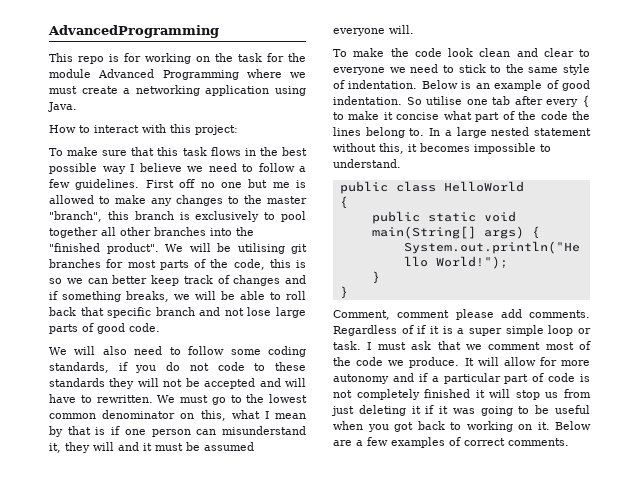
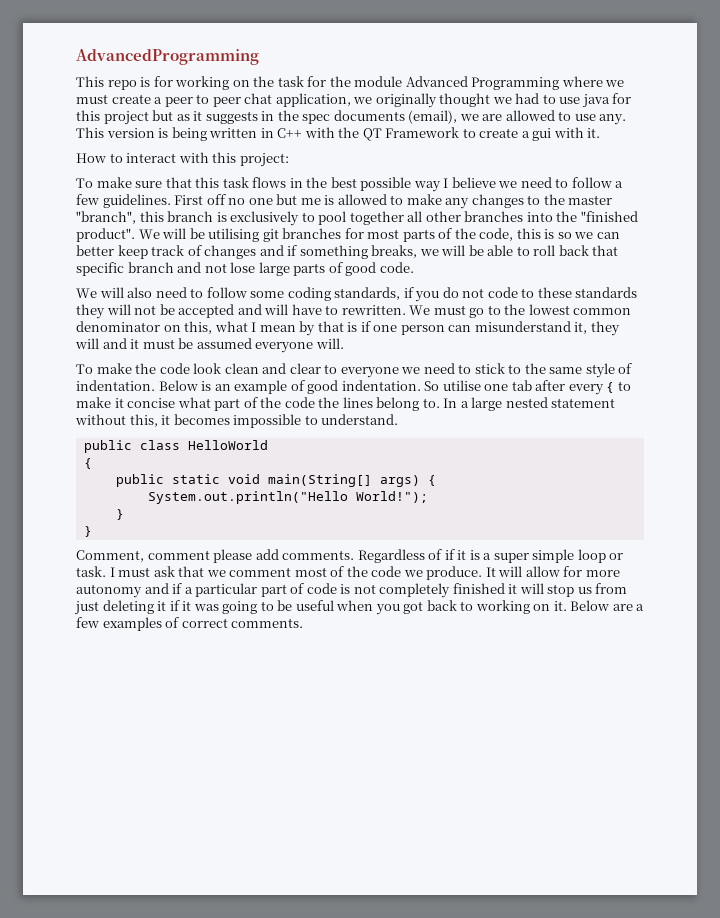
[135,85,306,96] [48,102,77,112] networking application using Java. -> [164,93,632,108] [76,110,627,125] [76,127,601,141] peer to peer chat application, we originally thought we had to use java for this project but as it suggests in the spec documents (email), we are allowed to use any. This version is being written in C++ with the QT Framework to create a gui with it.

